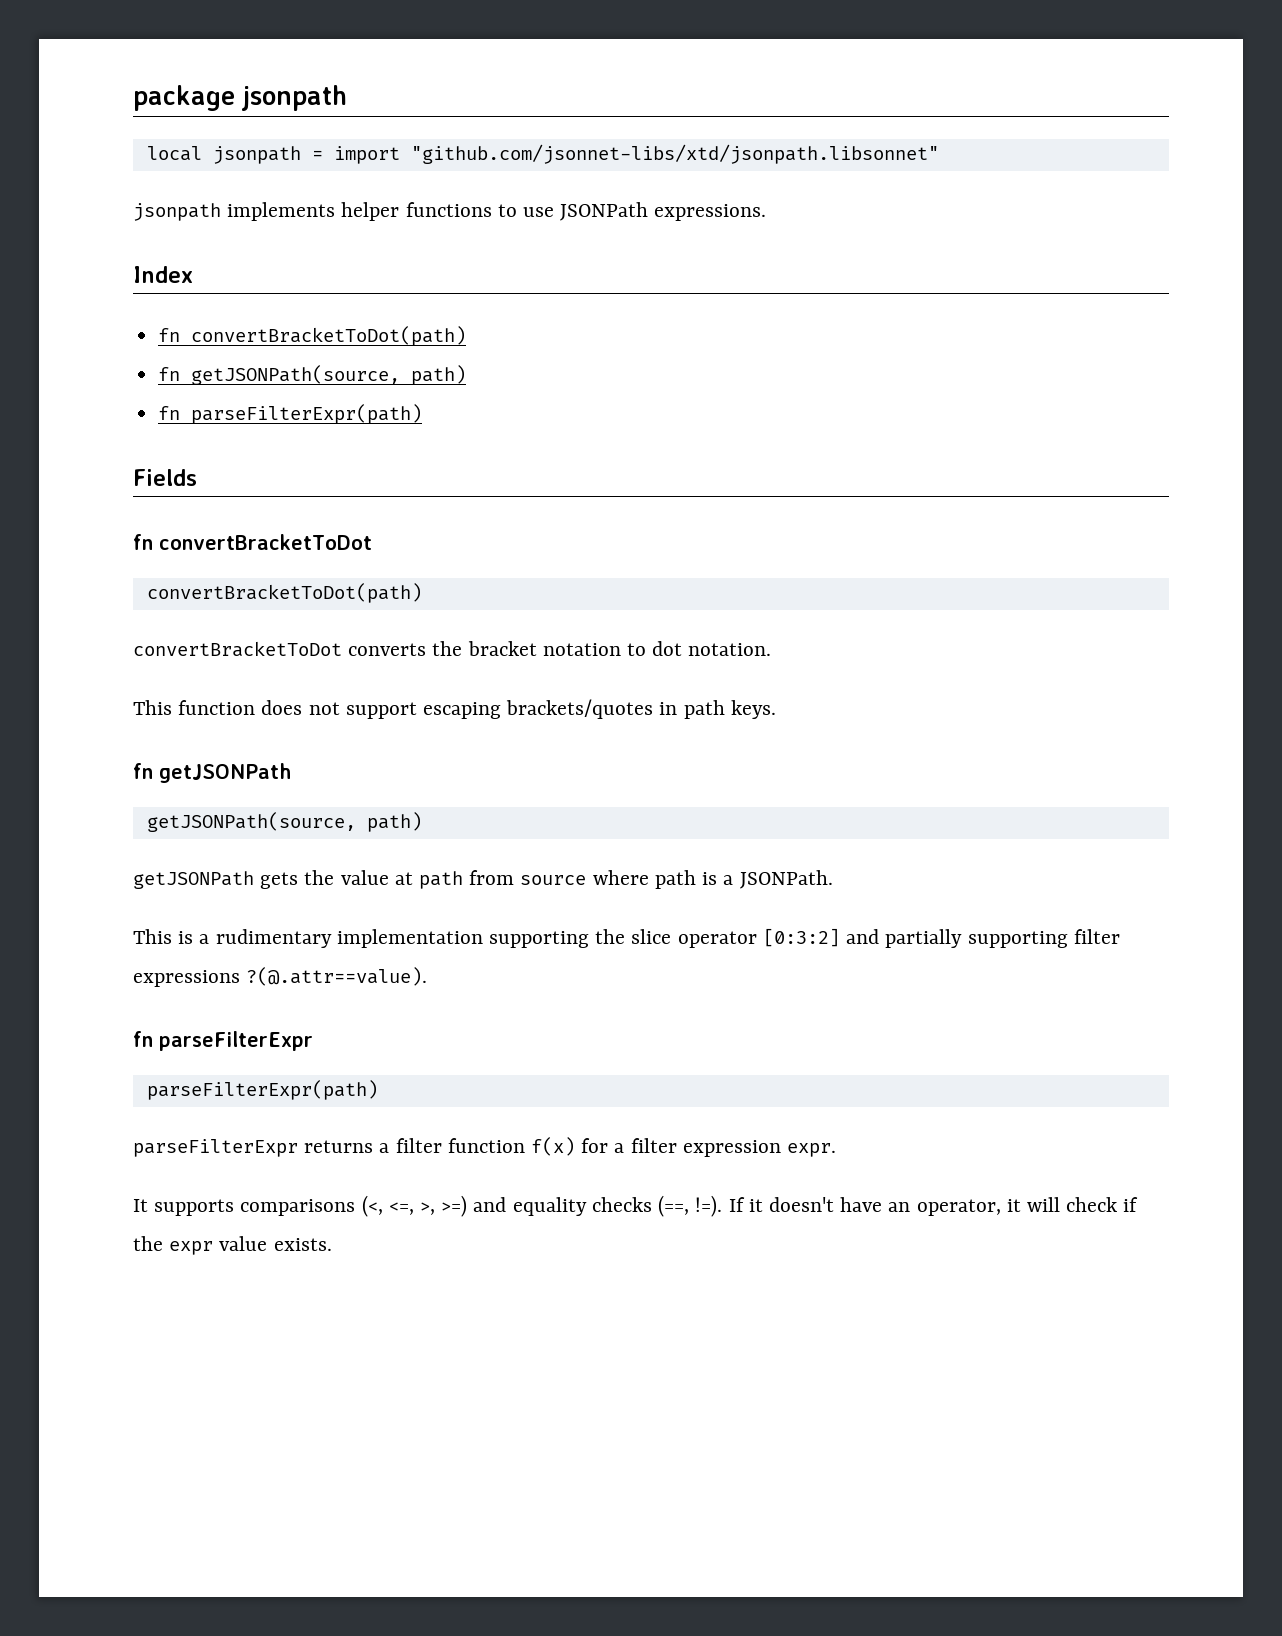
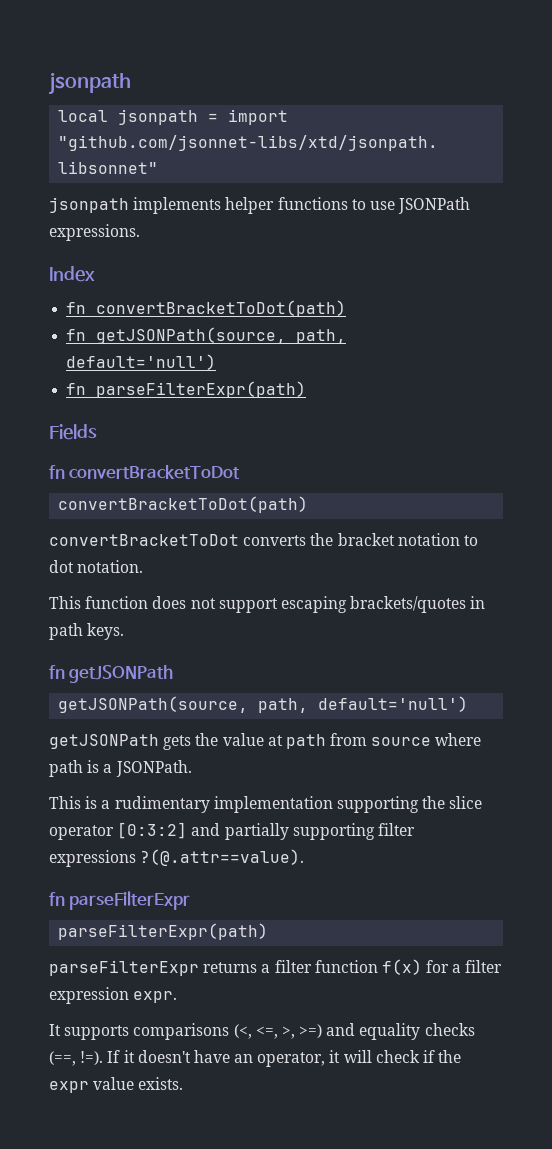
[133,85,235,111] package -> (49, 83) none
[411,365,467,385] path) -> [296,329,347,344] [66,354,217,370] path, default='null')
[366,812,422,832] path) -> [258,696,469,713] path, default='null')

